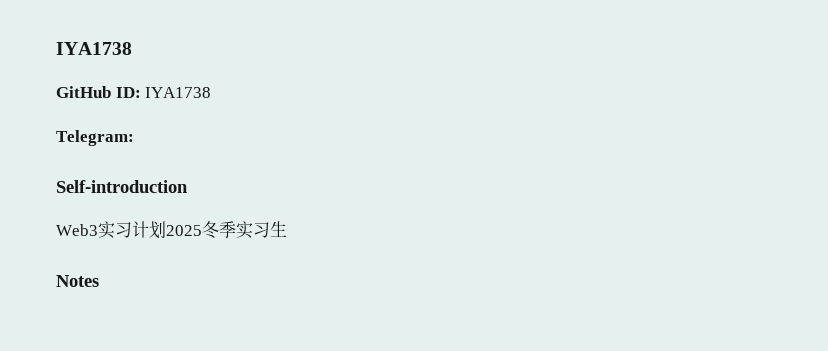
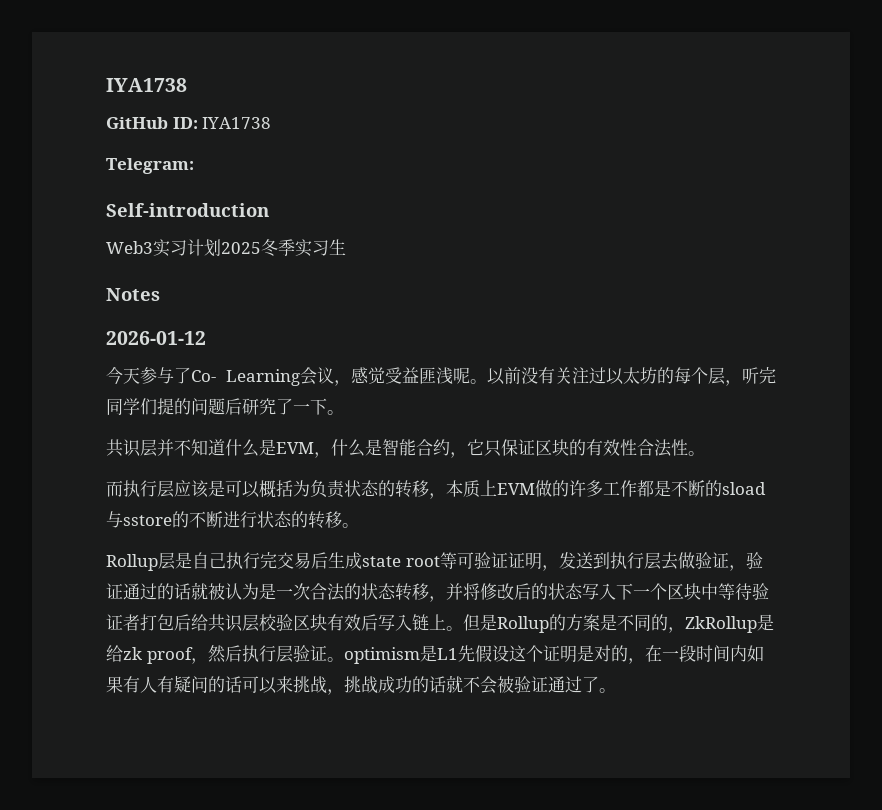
(99, 281) none -> [106,331,206,345] [106,366,776,386] [106,398,344,415] [106,439,705,458] [106,480,766,499] [106,511,359,529] [106,552,763,571] [106,582,769,602] [106,614,774,633] [106,645,764,664] [106,675,616,695] // 2026-01-12 // 今天参与了Co- Learning会议，感觉受益匪浅呢。以前没有关注过以太坊的每个层，听完同学们提的问题后研究了一下。 // 共识层并不知道什么是EVM，什么是智能合约，它只保证区块的有效性合法性。 // 而执行层应该是可以概括为负责状态的转移，本质上EVM做的许多工作都是不断的sload与sstore的不断进行状态的转移。 // Rollup层是自己执行完交易后生成state root等可验证证明，发送到执行层去做验证，验证通过的话就被认为是一次合法的状态转移，并将修改后的状态写入下一个区块中等待验证者打包后给共识层校验区块有效后写入链上。但是Rollup的方案是不同的，ZkRollup是给zk proof，然后执行层验证。optimism是L1先假设这个证明是对的，在一段时间内如果有人有疑问的话可以来挑战，挑战成功的话就不会被验证通过了。

